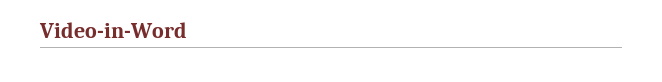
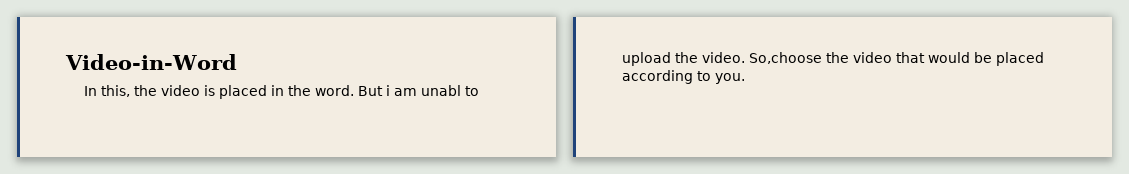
(187, 30) none -> [84,85,480,99] [622,52,1044,66] [622,70,745,84] // In this, the video is placed in the word. But i am unabl to upload the video. So,choose the video that would be placed according to you.

